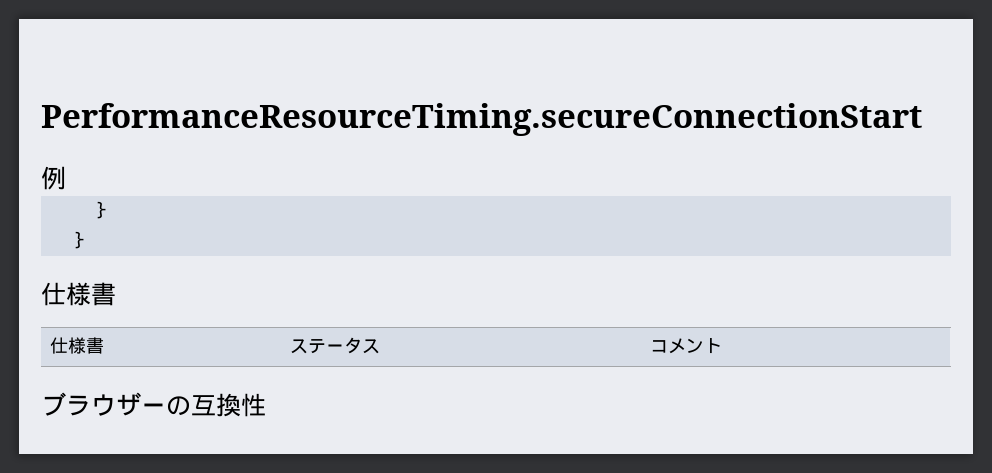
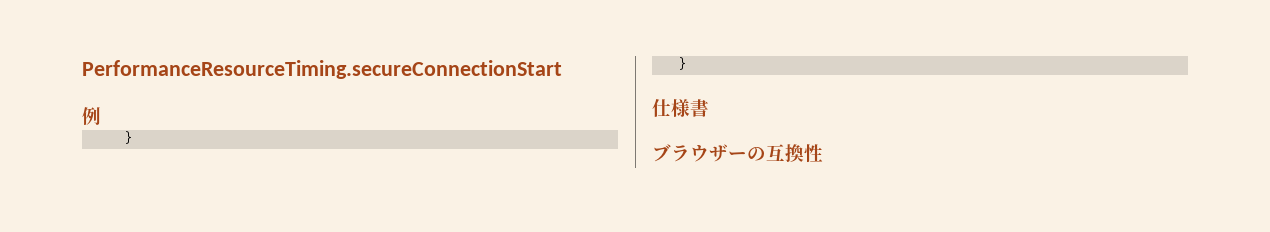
[50,337,105,354] [290,337,381,354] [650,338,723,354] // 仕様書 | ステータス | コメント -> (709, 108) none

